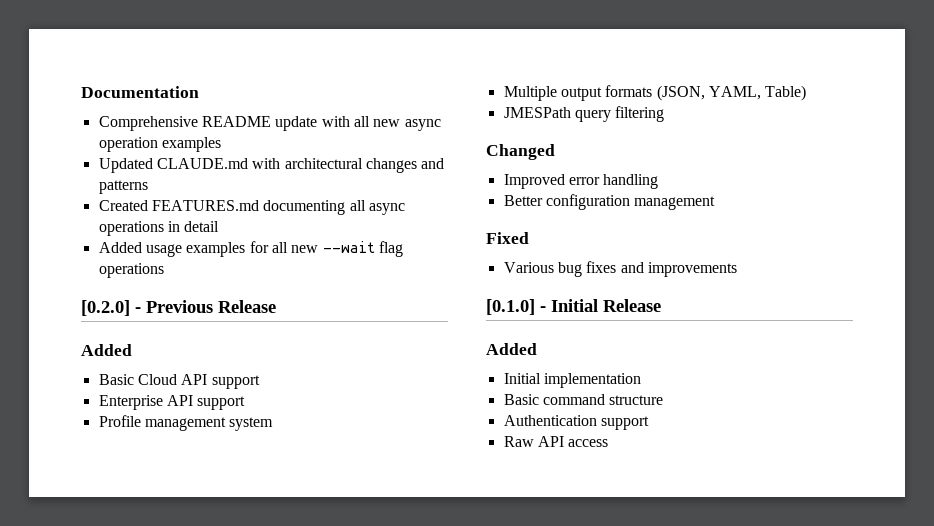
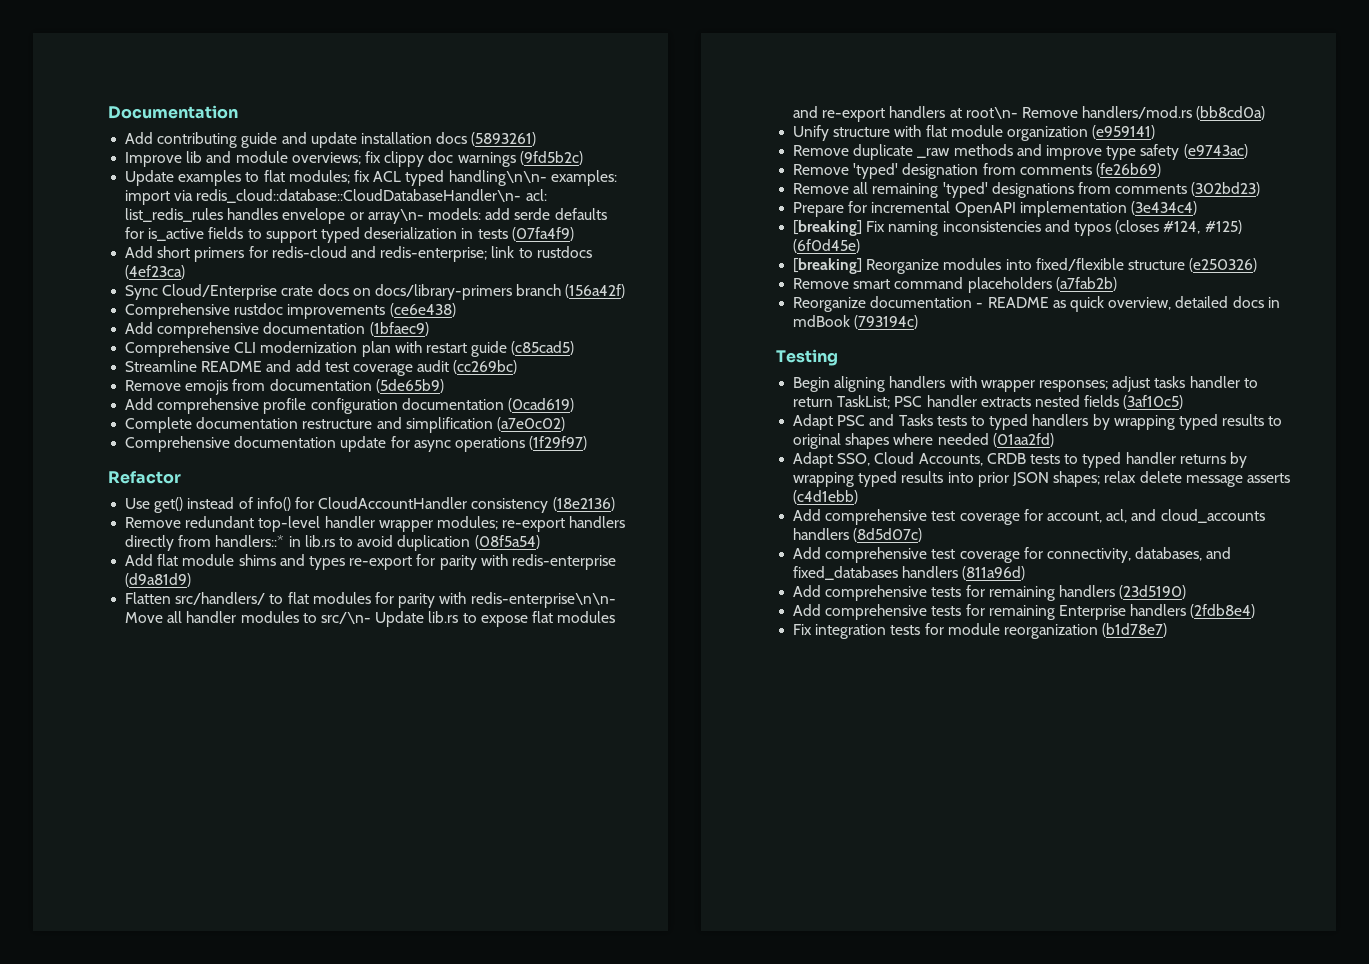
[98,116,441,131] [98,137,221,152] [98,158,445,173] [98,180,148,194] [98,200,405,215] [98,221,220,236] [98,241,403,257] [98,263,164,278] [81,300,276,316] [81,344,132,356] [98,374,260,389] [98,395,246,410] [98,415,274,431] [503,85,807,101] [503,106,665,122] [486,144,555,160] [503,174,659,189] [503,194,716,210] [486,232,529,244] [503,261,737,277] [486,299,661,315] [486,343,537,355] [503,373,641,388] [503,394,664,405] [503,415,649,430] [503,436,609,447] Comprehensive README update with all new async operation examples // Updated CLAUDE.md with architectural changes and patterns // Created FEATURES.md documenting all async operations in detail // Added usage examples for all new --wait flag operations // [0.2.0] - Previous Release // Added // Basic Cloud API support // Enterprise API support // Profile management system // Multiple output formats (JSON, YAML, Table) // JMESPath query filtering // Changed // Improved error handling // Better configuration management // Fixed // Various bug fixes and improvements // [0.1.0] - Initial Release // Added // Initial implementation // Basic command structure // Authentication support // Raw API access -> [125,132,537,148] [125,151,583,167] [125,170,617,186] [125,189,547,205] [125,208,607,224] [125,227,574,243] [125,246,592,262] [125,265,186,279] [125,284,626,300] [125,303,456,319] [125,322,429,338] [125,341,575,357] [125,360,518,376] [125,379,444,395] [125,398,574,414] [125,417,565,433] [125,436,588,452] [108,471,181,484] [125,497,615,513] [125,516,626,532] [125,535,540,551] [125,554,616,570] [125,573,192,587] [125,592,616,608] [125,611,616,627] [793,106,1266,122] [793,125,1156,141] [793,144,1248,160] [793,163,1161,179] [793,182,1261,198] [793,201,1197,217] [793,220,1242,236] [793,239,861,253] [793,258,1258,274] [793,277,1117,293] [793,296,1280,312] [793,315,919,329] [776,349,838,366] [793,376,1258,392] [793,395,1184,409] [793,414,1283,430] [793,433,1054,449] [793,452,1247,468] [793,471,1290,487] [793,490,859,504] [793,509,1265,525] [793,528,923,542] [793,547,1232,563] [793,566,1026,580] [793,585,1187,601] [793,604,1256,620] [793,623,1168,639] Add contributing guide and update installation docs (5893261) // Improve lib and module overviews; fix clippy doc warnings (9fd5b2c) // Update examples to flat modules; fix ACL typed handling\n\n- examples: import via redis_cloud::database::CloudDatabaseHandler\n- acl: list_redis_rules handles envelope or array\n- models: add serde defaults for is_active fields to support typed deserialization in tests (07fa4f9) // Add short primers for redis-cloud and redis-enterprise; link to rustdocs (4ef23ca) // Sync Cloud/Enterprise crate docs on docs/library-primers branch (156a42f) // Comprehensive rustdoc improvements (ce6e438) // Add comprehensive documentation (1bfaec9) // Comprehensive CLI modernization plan with restart guide (c85cad5) // Streamline README and add test coverage audit (cc269bc) // Remove emojis from documentation (5de65b9) // Add comprehensive profile configuration documentation (0cad619) // Complete documentation restructure and simplification (a7e0c02) // Comprehensive documentation update for async operations (1f29f97) // Refactor // Use get() instead of info() for CloudAccountHandler consistency (18e2136) // Remove redundant top-level handler wrapper modules; re-export handlers directly from handlers::* in lib.rs to avoid duplication (08f5a54) // Add flat module shims and types re-export for parity with redis-enterprise (d9a81d9) // Flatten src/handlers/ to flat modules for parity with redis-enterprise\n\n- Move all handler modules to src/\n- Update lib.rs to expose flat modules and re-export handlers at root\n- Remove handlers/mod.rs (bb8cd0a) // Unify structure with flat module organization (e959141) // Remove duplicate _raw methods and improve type safety (e9743ac) // Remove 'typed' designation from comments (fe26b69) // Remove all remaining 'typed' designations from comments (302bd23) // Prepare for incremental OpenAPI implementation (3e434c4) // [breaking] Fix naming inconsistencies and typos (closes #124, #125) (6f0d45e) // [breaking] Reorganize modules into fixed/flexible structure (e250326) // Remove smart command placeholders (a7fab2b) // Reorganize documentation - README as quick overview, detailed docs in mdBook (793194c) // Testing // Begin aligning handlers with wrapper responses; adjust tasks handler to return TaskList; PSC handler extracts nested fields (3af10c5) // Adapt PSC and Tasks tests to typed handlers by wrapping typed results to original shapes where needed (01aa2fd) // Adapt SSO, Cloud Accounts, CRDB tests to typed handler returns by wrapping typed results into prior JSON shapes; relax delete message asserts (c4d1ebb) // Add comprehensive test coverage for account, acl, and cloud_accounts handlers (8d5d07c) // Add comprehensive test coverage for connectivity, databases, and fixed_databases handlers (811a96d) // Add comprehensive tests for remaining handlers (23d5190) // Add comprehensive tests for remaining Enterprise handlers (2fdb8e4) // Fix integration tests for module reorganization (b1d78e7)

